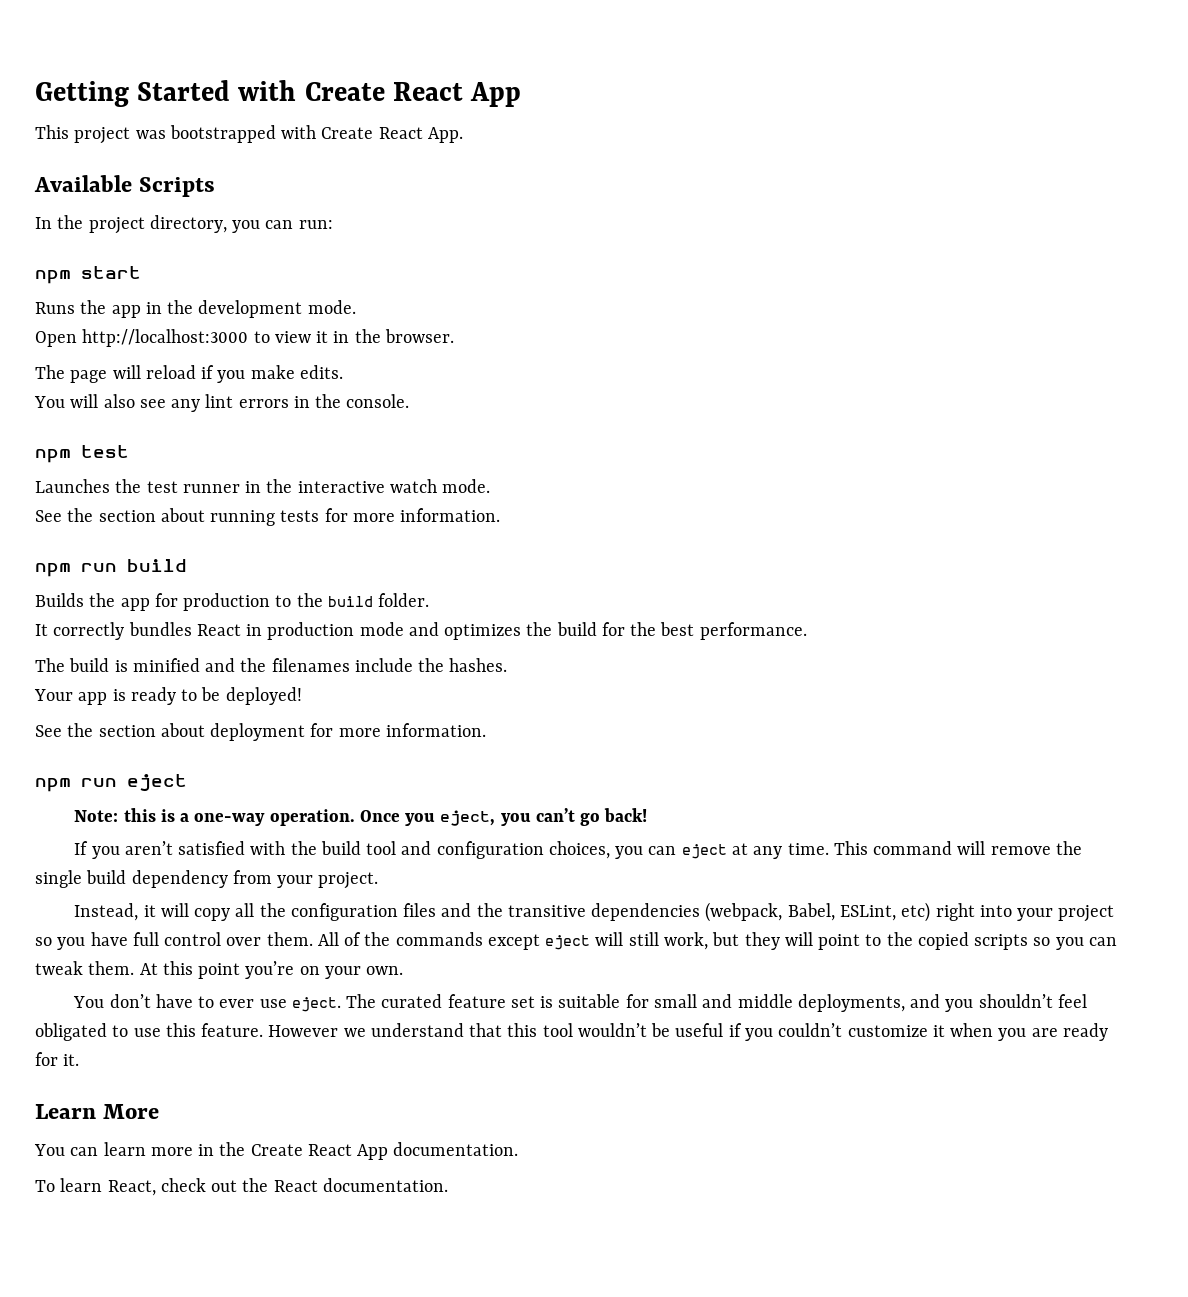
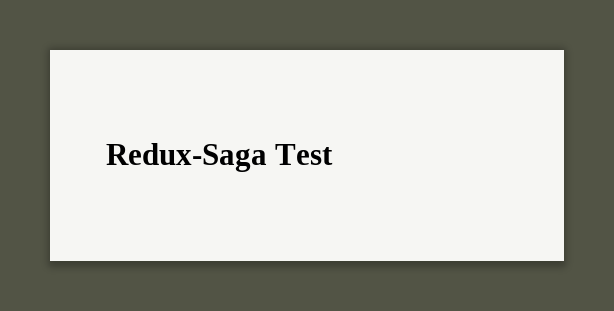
[35,80,522,107] [35,125,463,144] [34,175,216,197] [35,215,333,234] [35,266,141,284] [35,300,356,318] [35,329,454,347] [35,365,343,383] [34,394,410,412] [35,445,129,463] [35,479,491,493] [35,508,501,526] [35,559,187,577] [35,593,430,611] [35,622,807,640] [35,658,508,672] [34,687,302,705] [35,723,486,741] [35,774,187,792] [74,808,648,826] [74,841,1082,859] [35,870,379,889] [74,902,1115,922] [35,932,1117,950] [35,961,404,979] [73,994,1087,1012] [35,1023,1108,1041] [35,1052,80,1066] [35,1104,160,1119] [34,1142,519,1160] [35,1178,448,1196] Getting Started with Create React App // This project was bootstrapped with Create React App. // Available Scripts // In the project directory, you can run: // npm start // Runs the app in the development mode. // Open http://localhost:3000 to view it in the browser. // The page will reload if you make edits. // You will also see any lint errors in the console. // npm test // Launches the test runner in the interactive watch mode. // See the section about running tests for more information. // npm run build // Builds the app for production to the build folder. // It correctly bundles React in production mode and optimizes the build for the best performance. // The build is minified and the filenames include the hashes. // Your app is ready to be deployed! // See the section about deployment for more information. // npm run eject // Note: this is a one-way operation. Once you eject, you can’t go back! // If you aren’t satisfied with the build tool and configuration choices, you can eject at any time. This command will remove the single build dependency from your project. // Instead, it will copy all the configuration files and the transitive dependencies (webpack, Babel, ESLint, etc) right into your project so you have full control over them. All of the commands except eject will still work, but they will point to the copied scripts so you can tweak them. At this point you’re on your own. // You don’t have to ever use eject. The curated feature set is suitable for small and middle deployments, and you shouldn’t feel obligated to use this feature. However we understand that this tool wouldn’t be useful if you couldn’t customize it when you are ready for it. // Learn More // You can learn more in the Create React App documentation. // To learn React, check out the React documentation. -> [106,143,334,172] Redux-Saga Test

